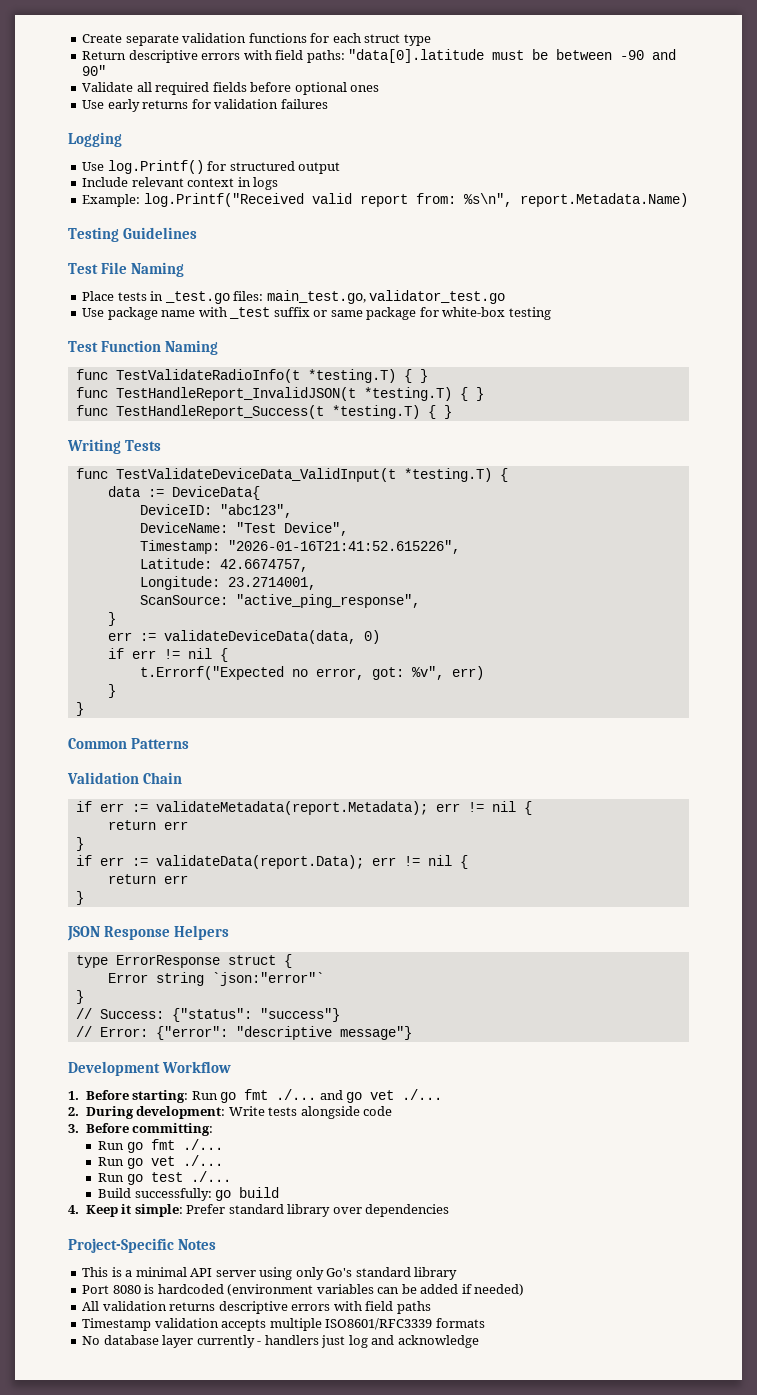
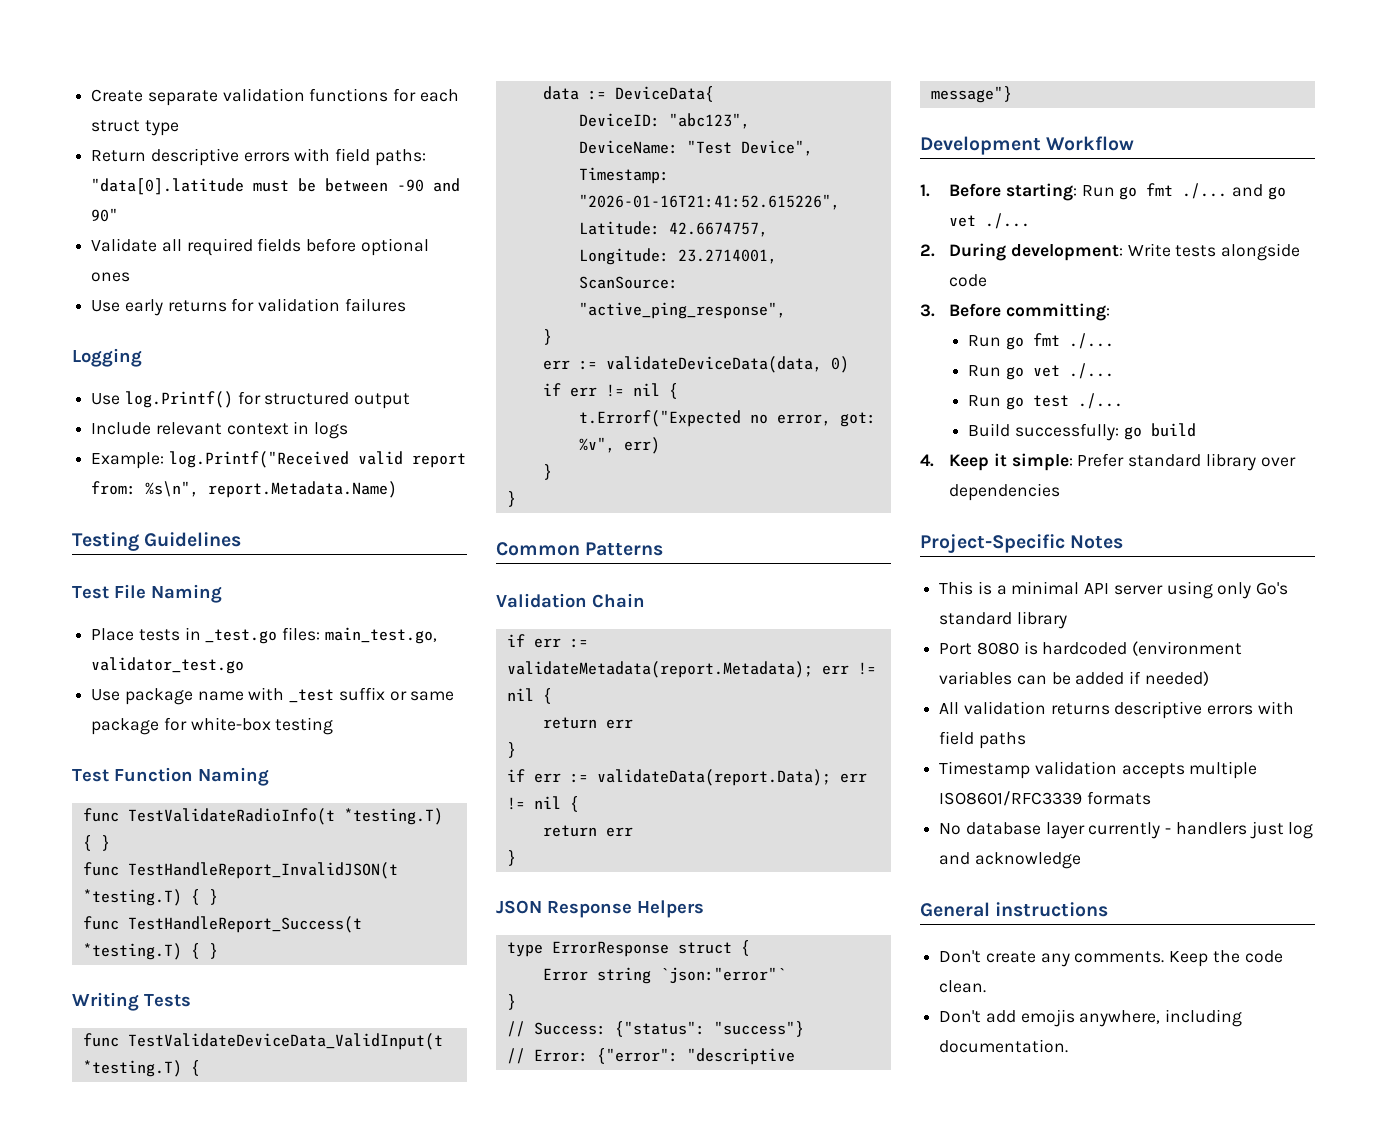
(479, 1341) none -> [920,902,1109,917] [939,950,1283,967] [939,980,987,993] [939,1009,1243,1027] [939,1039,1069,1053] // General instructions // Don't create any comments. Keep the code clean. // Don't add emojis anywhere, including documentation.

